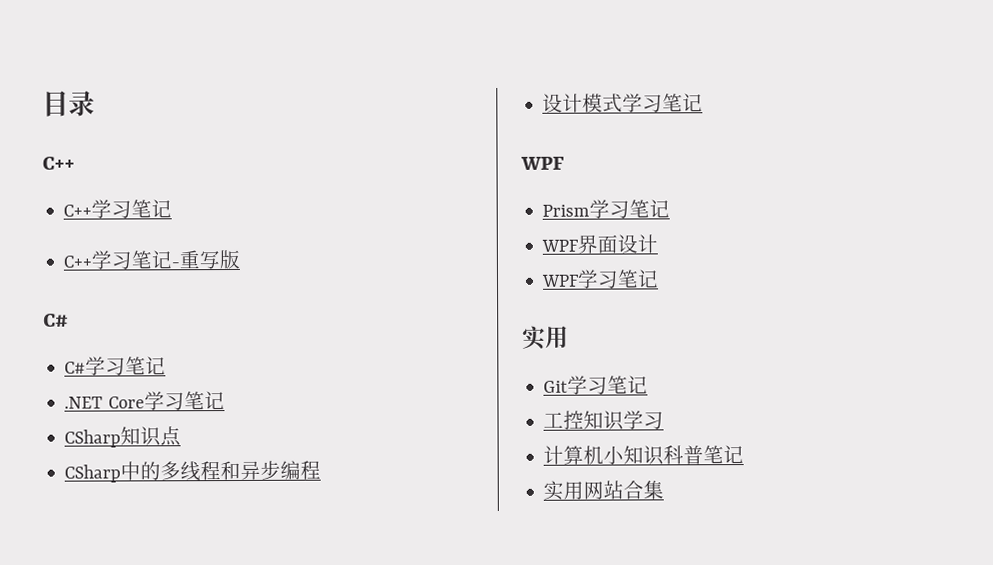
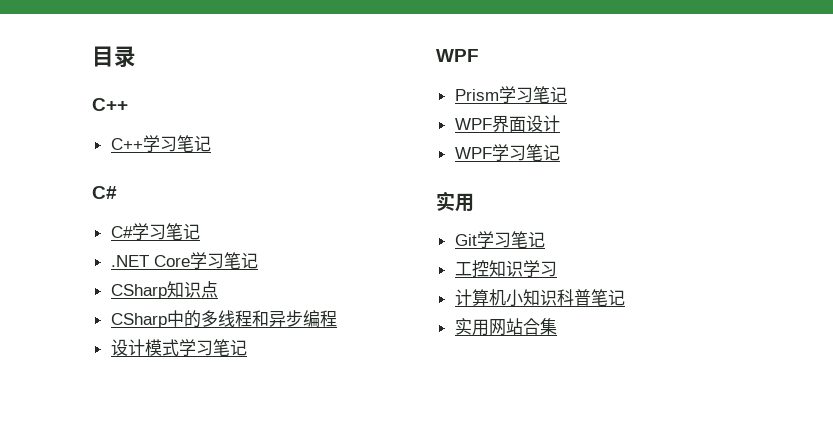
[63,249,241,270] // C++学习笔记-重写版 -> (211, 143) none

